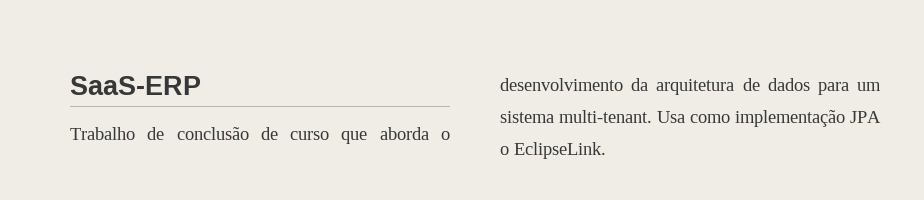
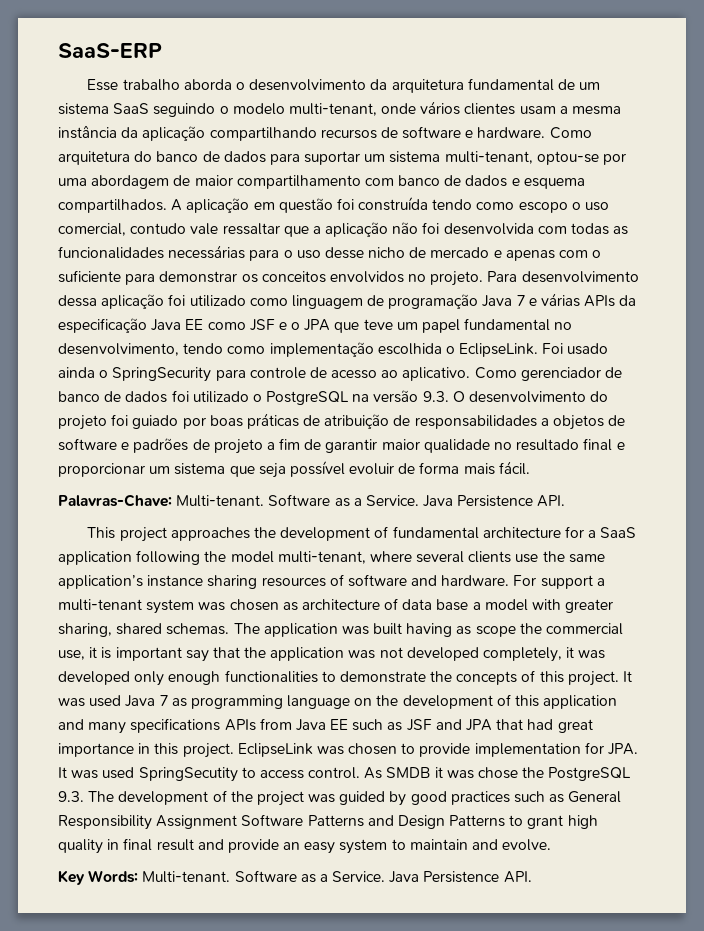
[70,127,368,144] Trabalho de conclusão de curso que -> [87,79,180,91] Esse trabalho
(735, 87) none -> [467,78,601,91] [58,101,622,117] [58,125,592,141] [58,151,199,165] fundamental de um sistema SaaS seguindo o modelo multi-tenant, onde vários clientes usam a mesma instância da aplicação compartilhando recursos de software e hardware. Como arquitetura do banco
[857,82,881,91] [500,110,685,123] um sistema multi-tenant. Usa -> [304,151,627,165] [58,175,585,189] [58,197,610,213] [58,222,629,237] [58,245,602,261] [58,270,639,286] [58,293,637,309] [58,318,573,333] [58,343,224,356] suportar um sistema multi-tenant, optou-se por uma abordagem de maior compartilhamento com banco de dados e esquema compartilhados. A aplicação em questão foi construída tendo como escopo o uso comercial, contudo vale ressaltar que a aplicação não foi desenvolvida com todas as funcionalidades necessárias para o uso desse nicho de mercado e apenas com o suficiente para demonstrar os conceitos envolvidos no projeto. Para desenvolvimento dessa aplicação foi utilizado como linguagem de programação Java 7 e várias APIs da especificação Java EE como JSF e o JPA que teve um papel fundamental no desenvolvimento, tendo
[850,111,881,123] JPA -> [377,343,442,355] escolhida
(606, 150) none -> [542,343,609,355] [58,367,623,382] [58,390,609,405] [58,413,626,430] [58,438,625,454] [58,461,530,478] [58,494,566,507] [87,526,637,542] [58,550,605,565] [58,574,605,589] [58,598,614,614] [58,623,624,637] [58,647,606,662] [58,670,633,686] [58,694,618,709] [58,718,593,734] [58,742,639,758] [58,767,632,782] [58,790,622,806] [58,814,598,830] [58,838,552,854] [58,870,532,885] Foi usado ainda o SpringSecurity para controle de acesso ao aplicativo. Como gerenciador de banco de dados foi utilizado o PostgreSQL na versão 9.3. O desenvolvimento do projeto foi guiado por boas práticas de atribuição de responsabilidades a objetos de software e padrões de projeto a fim de garantir maior qualidade no resultado final e proporcionar um sistema que seja possível evoluir de forma mais fácil. // Palavras-Chave: Multi-tenant. Software as a Service. Java Persistence API. // This project approaches the development of fundamental architecture for a SaaS application following the model multi-tenant, where several clients use the same application’s instance sharing resources of software and hardware. For support a multi-tenant system was chosen as architecture of data base a model with greater sharing, shared schemas. The application was built having as scope the commercial use, it is important say that the application was not developed completely, it was developed only enough functionalities to demonstrate the concepts of this project. It was used Java 7 as programming language on the development of this application and many specifications APIs from Java EE such as JSF and JPA that had great importance in this project. EclipseLink was chosen to provide implementation for JPA. It was used SpringSecutity to access control. As SMDB it was chose the PostgreSQL 9.3. The development of the project was guided by good practices such as General Responsibility Assignment Software Patterns and Design Patterns to grant high quality in final result and provide an easy system to maintain and evolve. // Key Words: Multi-tenant. Software as a Service. Java Persistence API.

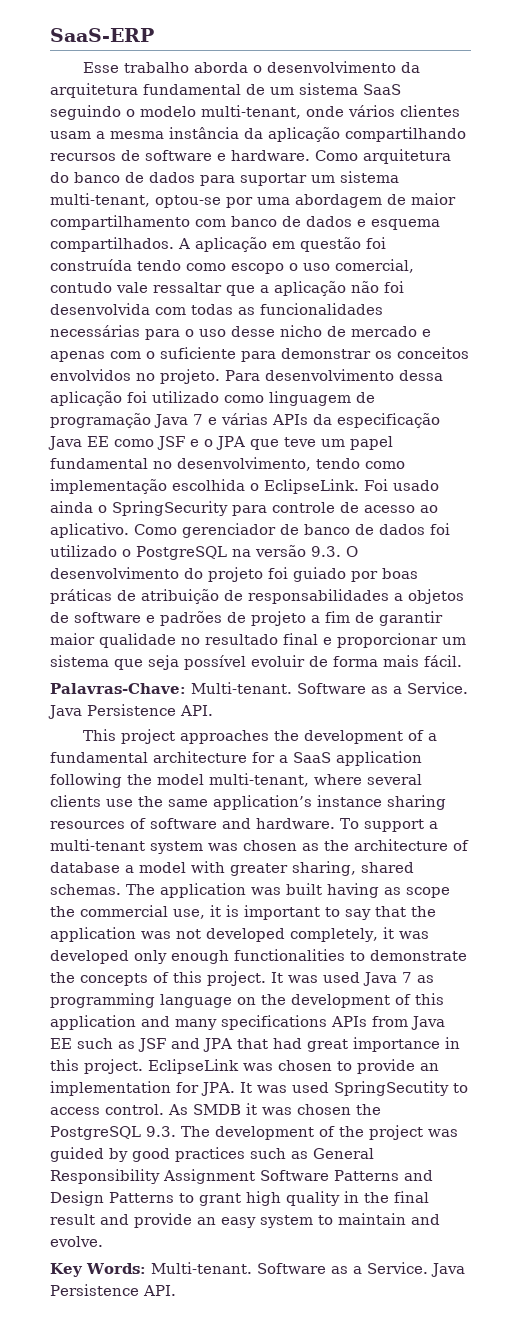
(389, 532) none -> [428,733,438,741] a
[513,575,537,586] For -> [340,818,359,829] To
(298, 606) none -> [324,840,349,851] the
[402,599,469,611] data base -> [50,862,120,873] database
(182, 654) none -> [325,907,340,917] to
(471, 750) none -> [420,1063,439,1071] an
[478,767,519,779] chose -> [297,1104,351,1115] chosen
(120, 844) none -> [364,1192,389,1203] the

